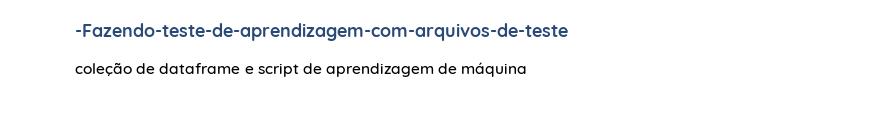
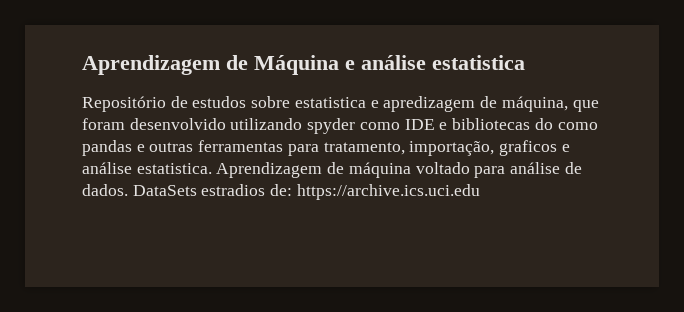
[75,23,568,41] [75,62,528,77] -Fazendo-teste-de-aprendizagem-com-arquivos-de-teste // coleção de dataframe e script de aprendizagem de máquina -> [82,55,525,75] [82,96,599,112] [82,118,598,134] [82,140,570,156] [82,162,582,178] [82,184,480,200] Aprendizagem de Máquina e análise estatistica // Repositório de estudos sobre estatistica e apredizagem de máquina, que foram desenvolvido utilizando spyder como IDE e bibliotecas do como pandas e outras ferramentas para tratamento, importação, graficos e análise estatistica. Aprendizagem de máquina voltado para análise de dados. DataSets estradios de: https://archive.ics.uci.edu

